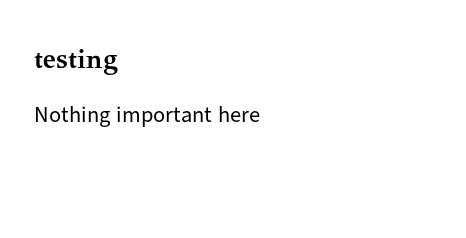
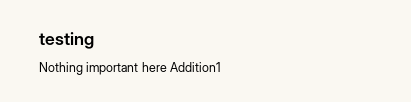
(261, 114) none -> [170,62,222,72] Addition1

